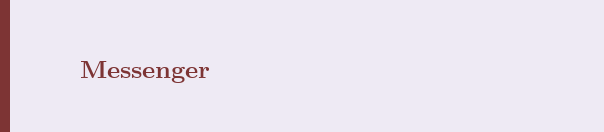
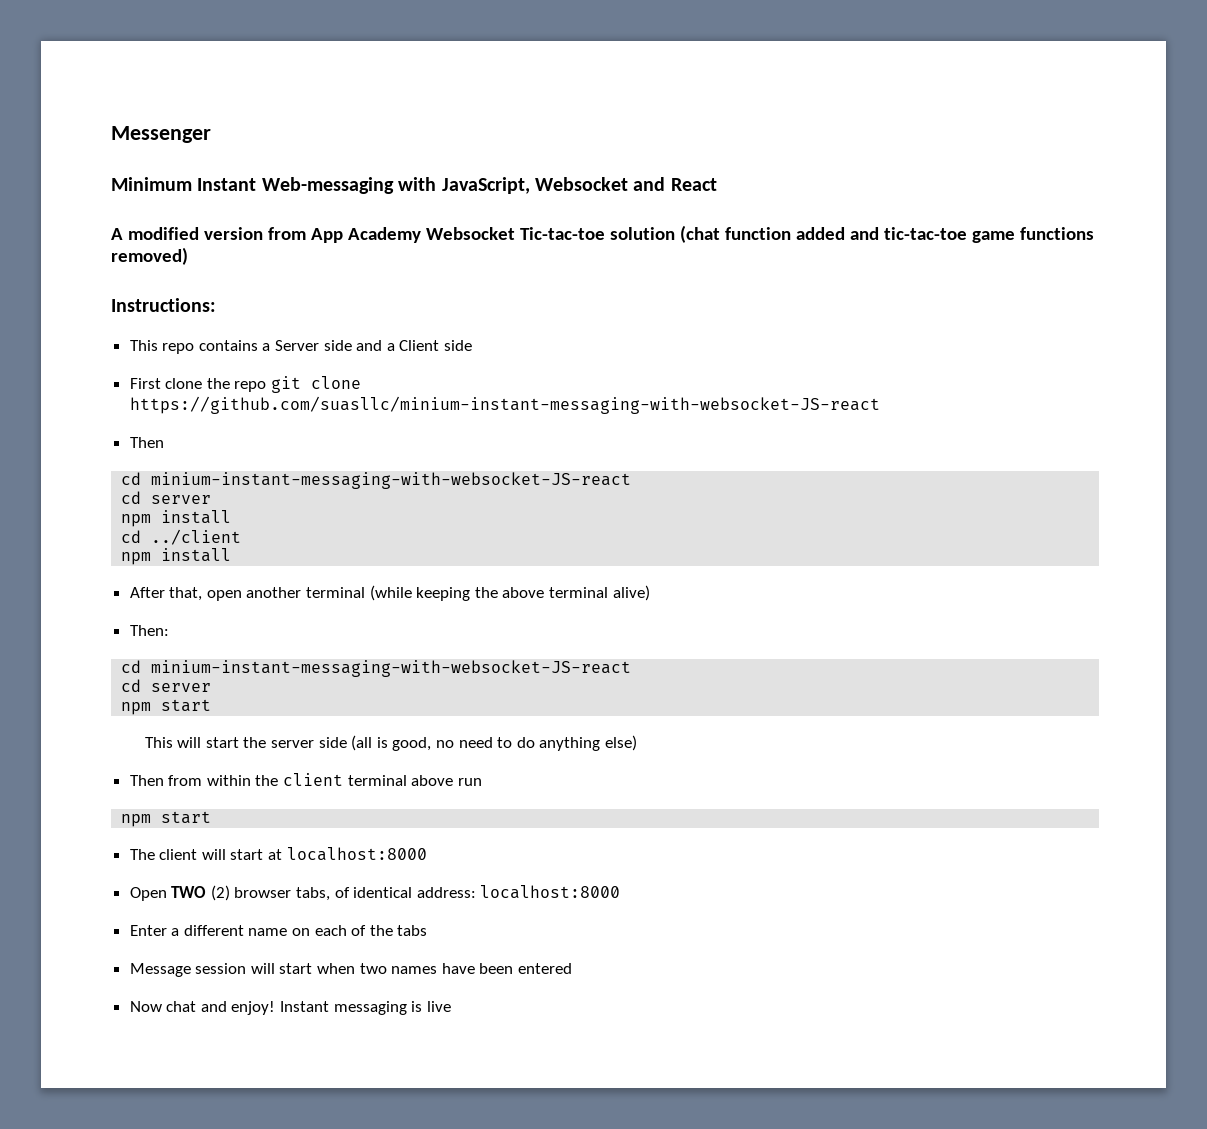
(210, 72) none -> [111,177,717,194] [111,225,1094,243] [111,247,188,265] [111,298,216,312] [129,340,473,354] [129,376,362,393] [129,396,880,414] [129,437,164,448] [121,472,632,489] [121,491,212,504] [121,510,232,527] [121,529,242,545] [121,548,232,565] [129,585,650,601] [129,625,169,636] [121,660,632,677] [121,679,212,692] [121,699,212,715] [144,735,637,751] [129,773,482,786] [121,811,212,827] [129,847,427,861] [129,885,621,901] [129,925,428,936] [129,963,573,977] [129,1001,451,1015] // Minimum Instant Web-messaging with JavaScript, Websocket and React // A modified version from App Academy Websocket Tic-tac-toe solution (chat function added and tic-tac-toe game functions removed) // Instructions: // This repo contains a Server side and a Client side // First clone the repo git clone https://github.com/suasllc/minium-instant-messaging-with-websocket-JS-react // Then // cd minium-instant-messaging-with-websocket-JS-react // cd server // npm install // cd ../client // npm install // After that, open another terminal (while keeping the above terminal alive) // Then: // cd minium-instant-messaging-with-websocket-JS-react // cd server // npm start // This will start the server side (all is good, no need to do anything else) // Then from within the client terminal above run // npm start // The client will start at localhost:8000 // Open TWO (2) browser tabs, of identical address: localhost:8000 // Enter a different name on each of the tabs // Message session will start when two names have been entered // Now chat and enjoy! Instant messaging is live

